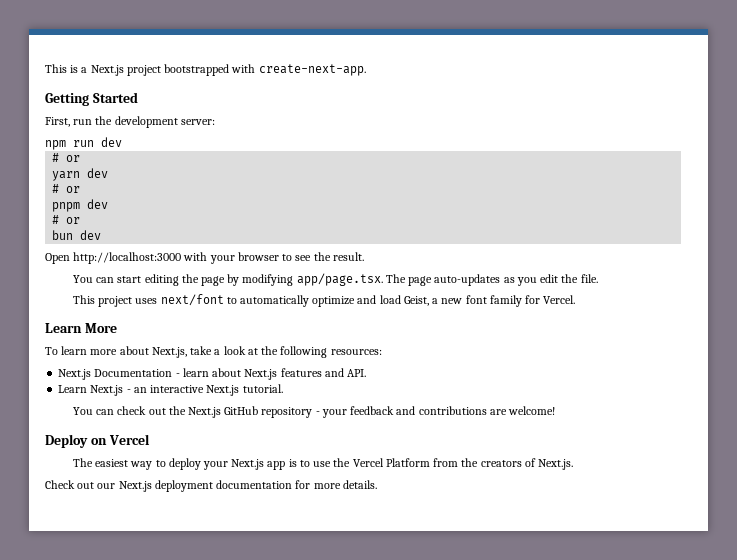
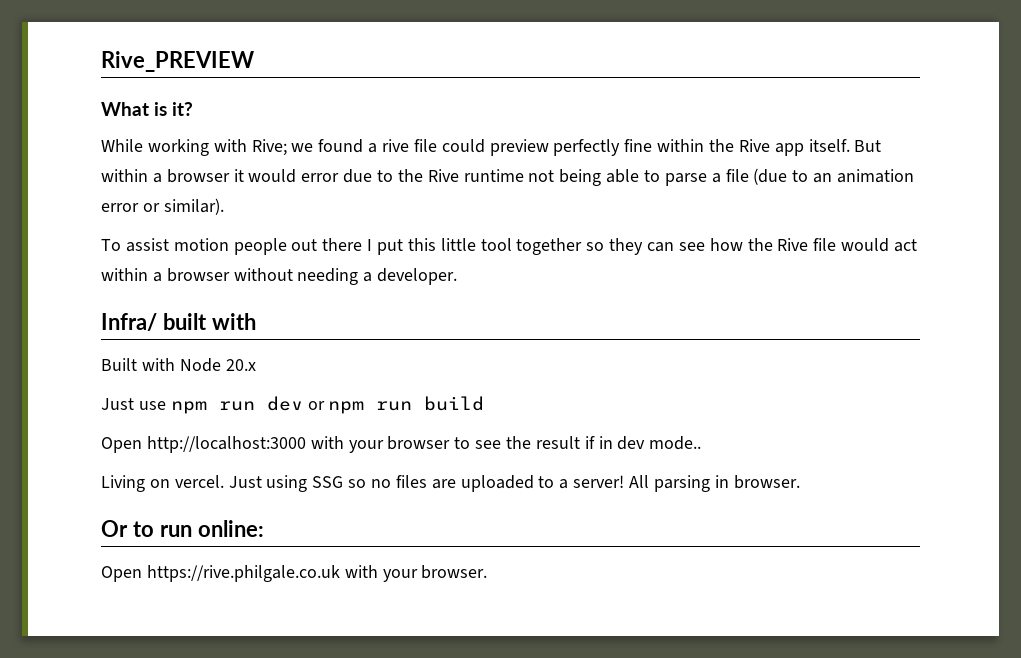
[45,64,366,76] [45,92,138,106] [45,116,215,128] This is a Next.js project bootstrapped with create-next-app. // Getting Started // First, run the development server: // -> [101,51,254,72] [101,102,194,116] [101,139,882,156] [101,168,915,186] [101,198,224,215] [101,238,918,255] [101,268,458,285] [101,313,256,331] [101,358,256,372] [101,398,166,410] Rive_PREVIEW // What is it? // While working with Rive; we found a rive file could preview perfectly fine within the Rive app itself. But within a browser it would error due to the Rive runtime not being able to parse a file (due to an animation error or similar). // To assist motion people out there I put this little tool together so they can see how the Rive file would act within a browser without needing a developer. // Infra/ built with // Built with Node 20.x // Just use
[52,153,81,162] [52,168,109,181] [52,184,81,193] [52,199,109,212] [52,215,81,224] [52,230,102,240] // # or // yarn dev // # or // pnpm dev // # or // bun dev -> [307,396,485,414] or npm run build
[332,252,364,261] [72,273,598,286] [72,294,576,307] [45,323,117,333] [45,346,382,358] [58,368,367,380] [58,384,283,396] [72,406,556,418] [45,434,150,448] [72,458,574,470] [45,480,377,492] result. // You can start editing the page by modifying app/page.tsx. The page auto-updates as you edit the file. // This project uses next/font to automatically optimize and load Geist, a new font family for Vercel. // Learn More // To learn more about Next.js, take a look at the following resources: // Next.js Documentation - learn about Next.js features and API. // Learn Next.js - an interactive Next.js tutorial. // You can check out the Next.js GitHub repository - your feedback and contributions are welcome! // Deploy on Vercel // The easiest way to deploy your Next.js app is to use the Vercel Platform from the creators of Next.js. // Check out our Next.js deployment documentation for more details. -> [535,436,702,450] [101,475,800,492] [101,520,264,537] [101,565,488,582] result if in dev mode.. // Living on vercel. Just using SSG so no files are uploaded to a server! All parsing in browser. // Or to run online: // Open https://rive.philgale.co.uk with your browser.

